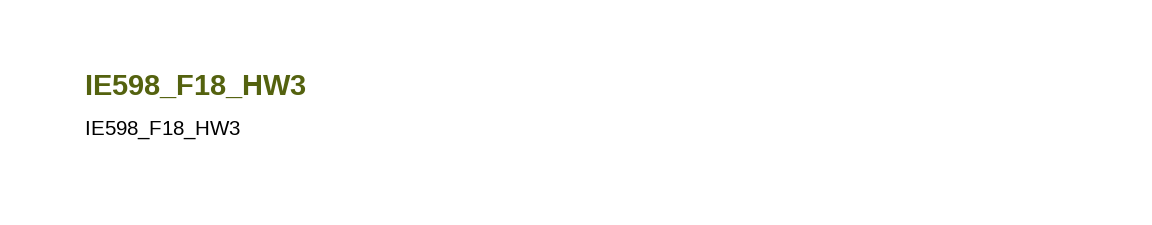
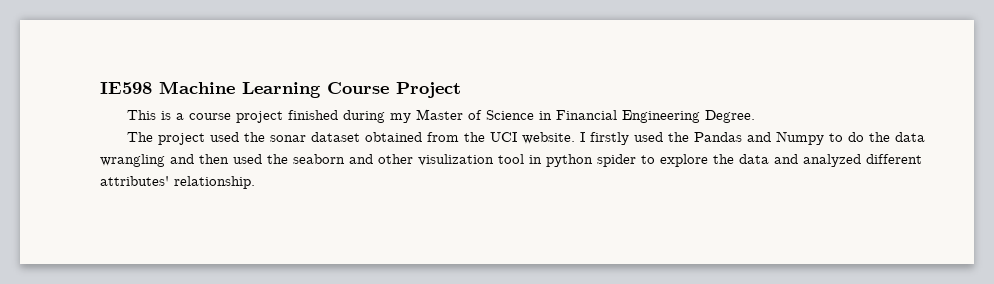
[85,75,306,99] [85,121,240,140] IE598_F18_HW3 // IE598_F18_HW3 -> [100,81,461,98] [127,109,756,123] [127,131,926,145] [100,154,922,167] [100,176,255,189] IE598 Machine Learning Course Project // This is a course project finished during my Master of Science in Financial Engineering Degree. // The project used the sonar dataset obtained from the UCI website. I firstly used the Pandas and Numpy to do the data wrangling and then used the seaborn and other visulization tool in python spider to explore the data and analyzed different attributes' relationship.

